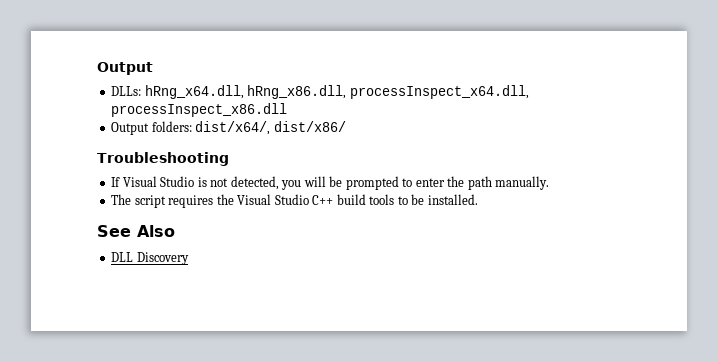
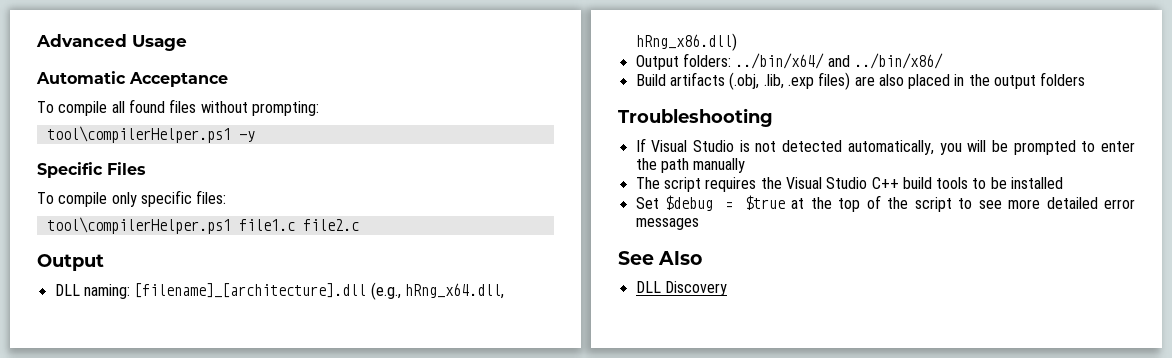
[97,62,153,75] [111,85,529,99] [111,103,288,117] [111,121,346,135] Output // DLLs: hRng_x64.dll, hRng_x86.dll, processInspect_x64.dll, processInspect_x86.dll // Output folders: dist/x64/, dist/x86/ -> [36,34,187,51] [36,71,228,87] [37,99,319,116] [46,126,255,143] [37,162,146,178] [37,190,227,207] [46,217,359,234] [37,254,104,271] [54,282,504,300] [635,33,737,51] [635,53,943,70] [635,72,1086,90] Advanced Usage // Automatic Acceptance // To compile all found files without prompting: // tool\compilerHelper.ps1 -y // Specific Files // To compile only specific files: // tool\compilerHelper.ps1 file1.c file2.c // Output // DLL naming: [filename]_[architecture].dll (e.g., hRng_x64.dll, hRng_x86.dll) // Output folders: ../bin/x64/ and ../bin/x86/ // Build artifacts (.obj, .lib, .exp files) are also placed in the output folders
[230,176,279,190] detected, -> [782,140,934,155] detected automatically,
[495,176,550,190] manually. -> [693,158,746,173] manually
[427,194,478,205] installed. -> [1011,177,1064,189] [635,195,1135,212] [635,218,699,230] installed // Set $debug = $true at the top of the script to see more detailed error messages

